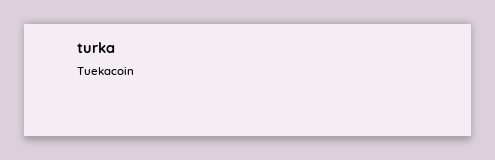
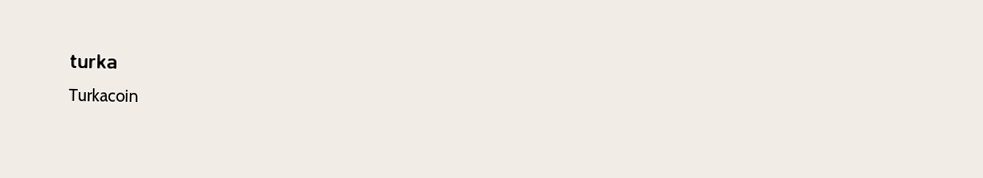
[77,67,134,75] Tuekacoin -> [68,87,139,103] Turkacoin

